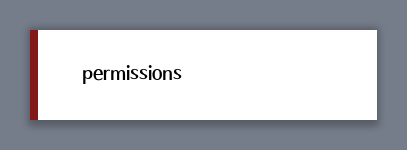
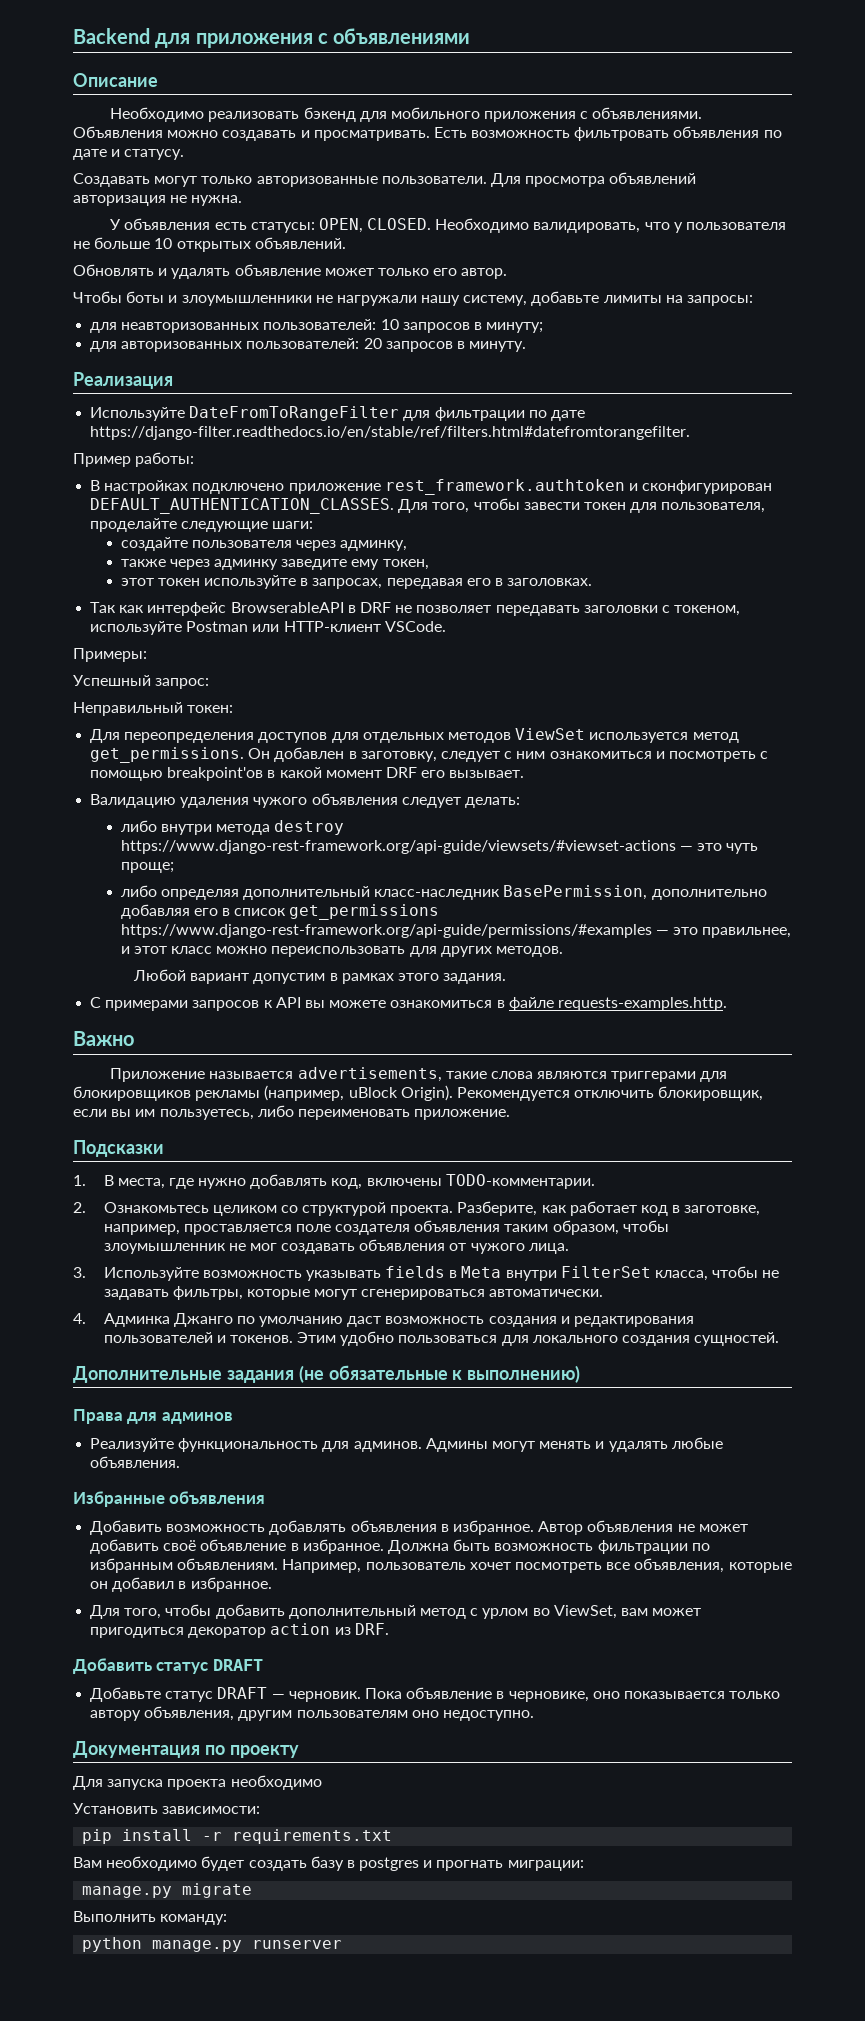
[82,65,182,84] permissions -> [73,28,471,48] [73,73,158,87] [110,107,703,122] [73,126,782,141] [73,149,185,160] [73,172,697,187] [73,195,243,206] [110,218,787,233] [73,237,346,252] [73,264,508,279] [73,291,754,306] [90,319,544,333] [90,338,527,352] [73,372,173,389] [90,406,585,421] [90,426,691,440] [73,452,195,467] [90,479,773,495] [90,498,766,514] [90,518,314,532] [120,537,408,551] [120,559,429,570] [120,575,593,589] [90,602,741,616] [90,621,446,635] [73,648,147,662] [73,675,210,689] [73,702,234,716] [90,728,739,743] [90,747,769,763] [90,767,525,781] [90,793,520,808] [120,820,345,835] [120,840,759,854] [120,862,174,873] [120,885,767,900] [120,904,440,920] [120,924,792,938] [120,946,563,957] [133,969,507,984] [90,997,727,1011] [73,1031,134,1046] [110,1067,728,1082] [73,1085,764,1101] [73,1105,511,1120] [73,1140,164,1157] [73,1174,595,1189] [73,1201,761,1216] [103,1220,669,1235] [103,1239,569,1254] [73,1266,780,1281] [103,1286,604,1300] [73,1313,695,1327] [103,1331,780,1346] [73,1365,581,1383] [73,1409,233,1424] [90,1437,723,1452] [90,1456,181,1468] [73,1491,266,1507] [90,1520,748,1535] [90,1539,710,1554] [90,1558,792,1573] [90,1577,272,1592] [90,1604,702,1619] [90,1623,389,1638] [73,1658,263,1674] [90,1687,781,1702] [90,1706,534,1721] [73,1741,299,1758] [73,1775,322,1790] [73,1803,261,1814] [82,1829,393,1844] [73,1856,584,1871] [82,1883,253,1898] [73,1911,228,1925] [82,1937,343,1952] Backend для приложения с объявлениями // Описание // Необходимо реализовать бэкенд для мобильного приложения с объявлениями. Объявления можно создавать и просматривать. Есть возможность фильтровать объявления по дате и статусу. // Создавать могут только авторизованные пользователи. Для просмотра объявлений авторизация не нужна. // У объявления есть статусы: OPEN, CLOSED. Необходимо валидировать, что у пользователя не больше 10 открытых объявлений. // Обновлять и удалять объявление может только его автор. // Чтобы боты и злоумышленники не нагружали нашу систему, добавьте лимиты на запросы: // для неавторизованных пользователей: 10 запросов в минуту; // для авторизованных пользователей: 20 запросов в минуту. // Реализация // Используйте DateFromToRangeFilter для фильтрации по дате https://django-filter.readthedocs.io/en/stable/ref/filters.html#datefromtorangefilter. // Пример работы: // В настройках подключено приложение rest_framework.authtoken и сконфигурирован DEFAULT_AUTHENTICATION_CLASSES. Для того, чтобы завести токен для пользователя, проделайте следующие шаги: // создайте пользователя через админку, // также через админку заведите ему токен, // этот токен используйте в запросах, передавая его в заголовках. // Так как интерфейс BrowserableAPI в DRF не позволяет передавать заголовки с токеном, используйте Postman или HTTP-клиент VSCode. // Примеры: // Успешный запрос: // Неправильный токен: // Для переопределения доступов для отдельных методов ViewSet используется метод get_permissions. Он добавлен в заготовку, следует с ним ознакомиться и посмотреть с помощью breakpoint'ов в какой момент DRF его вызывает. // Валидацию удаления чужого объявления следует делать: // либо внутри метода destroy https://www.django-rest-framework.org/api-guide/viewsets/#viewset-actions — это чуть проще; // либо определяя дополнительный класс-наследник BasePermission, дополнительно добавляя его в список get_permissions https://www.django-rest-framework.org/api-guide/permissions/#examples — это правильнее, и этот класс можно переиспользовать для других методов. // Любой вариант допустим в рамках этого задания. // С примерами запросов к API вы можете ознакомиться в файле requests-examples.http. // Важно // Приложение называется advertisements, такие слова являются триггерами для блокировщиков рекламы (например, uBlock Origin). Рекомендуется отключить блокировщик, если вы им пользуетесь, либо переименовать приложение. // Подсказки // 1. В места, где нужно добавлять код, включены TODO-комментарии. // 2. Ознакомьтесь целиком со структурой проекта. Разберите, как работает код в заготовке, например, проставляется поле создателя объявления таким образом, чтобы злоумышленник не мог создавать объявления от чужого лица. // 3. Используйте возможность указывать fields в Meta внутри FilterSet класса, чтобы не задавать фильтры, которые могут сгенерироваться автоматически. // 4. Админка Джанго по умолчанию даст возможность создания и редактирования пользователей и токенов. Этим удобно пользоваться для локального создания сущностей. // Дополнительные задания (не обязательные к выполнению) // Права для админов // Реализуйте функциональность для админов. Админы могут менять и удалять любые объявления. // Избранные объявления // Добавить возможность добавлять объявления в избранное. Автор объявления не может добавить своё объявление в избранное. Должна быть возможность фильтрации по избранным объявлениям. Например, пользователь хочет посмотреть все объявления, которые он добавил в избранное. // Для того, чтобы добавить дополнительный метод с урлом во ViewSet, вам может пригодиться декоратор action из DRF. // Добавить статус DRAFT // Добавьте статус DRAFT — черновик. Пока объявление в черновике, оно показывается только автору объявления, другим пользователям оно недоступно. // Документация по проекту // Для запуска проекта необходимо // Установить зависимости: // pip install -r requirements.txt // Вам необходимо будет создать базу в postgres и прогнать миграции: // manage.py migrate // Выполнить команду: // python manage.py runserver

